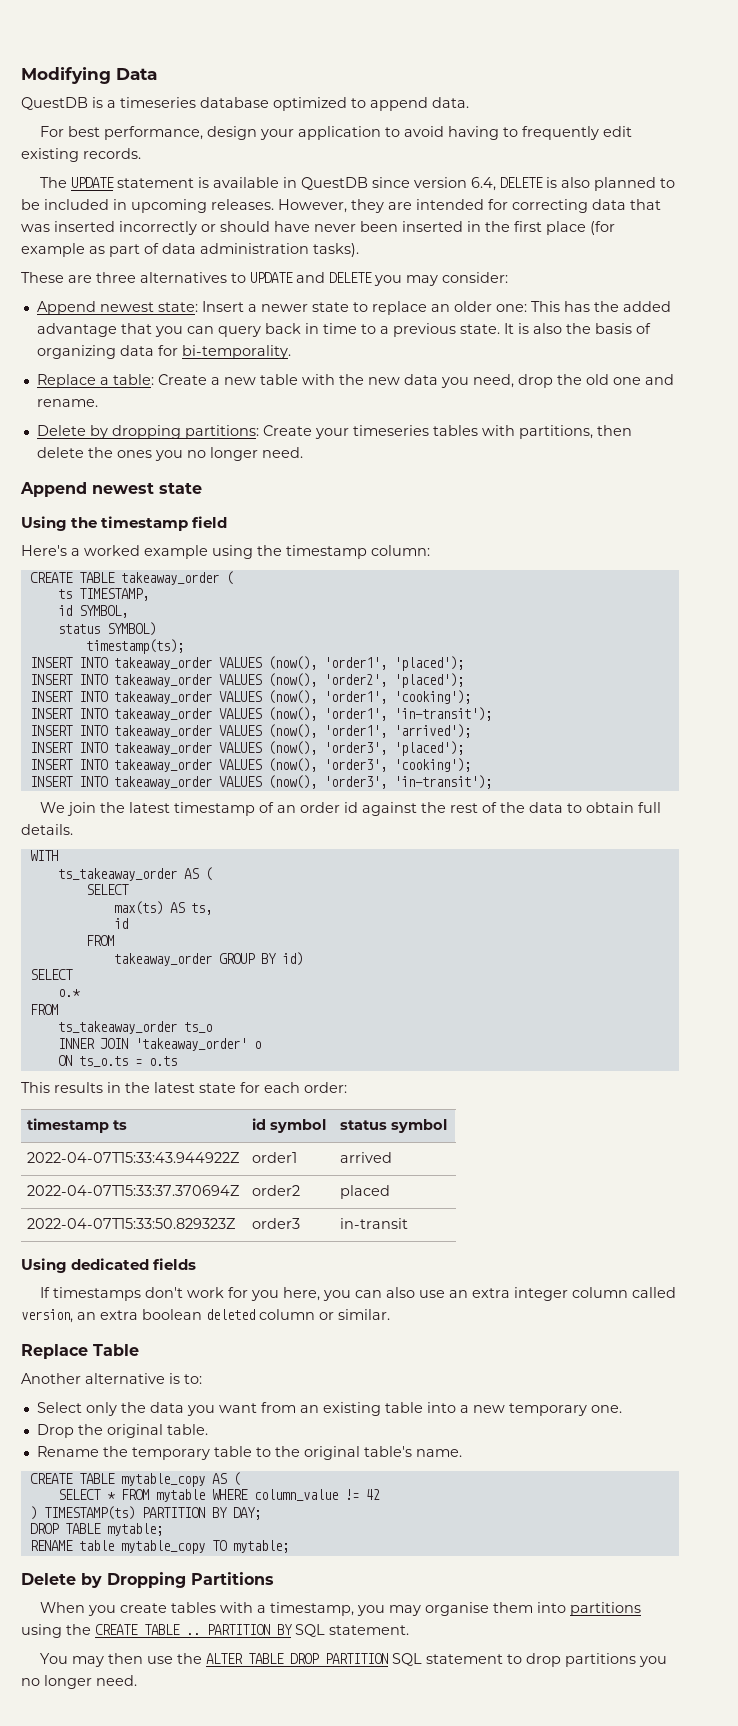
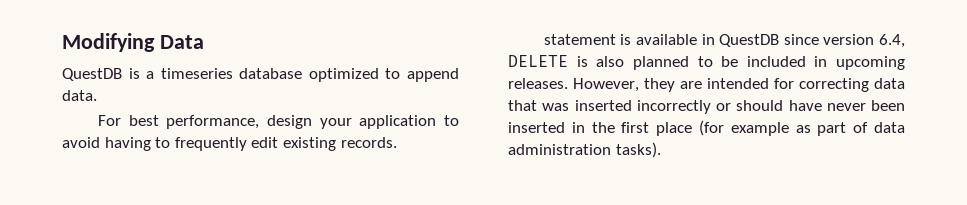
[39,177,114,188] The UPDATE -> (397, 142) none
[21,272,508,286] [36,301,671,315] [36,323,651,337] [36,345,291,359] [36,374,674,388] [36,399,98,407] [36,425,632,439] [36,447,303,461] [20,482,202,497] [21,516,228,531] [21,545,430,559] [29,571,233,585] [57,588,149,601] [57,605,128,618] [57,622,156,636] [85,639,184,654] [29,656,464,671] [29,673,464,688] [29,690,471,704] [29,707,492,721] [29,724,471,738] [29,741,464,756] [29,758,471,772] [29,775,492,789] [39,802,661,816] [21,824,73,835] [29,850,58,861] [57,867,212,881] [85,884,129,895] [113,901,212,915] [113,918,128,929] [85,935,114,946] [113,952,303,966] [29,969,73,980] [57,989,80,997] [29,1004,58,1015] [57,1021,212,1034] [57,1038,261,1051] [57,1055,177,1067] [21,1082,347,1093] [27,1118,128,1133] [252,1118,327,1133] [340,1119,448,1133] [27,1152,240,1163] [252,1152,298,1163] [340,1152,393,1163] [27,1185,240,1196] [252,1185,301,1196] [340,1185,391,1199] [27,1218,236,1229] [252,1218,301,1229] [340,1218,409,1229] [21,1258,197,1273] [39,1287,676,1301] [21,1309,390,1323] [21,1344,139,1359] [21,1373,202,1384] [36,1402,622,1416] [36,1424,208,1438] [36,1446,462,1460] [29,1472,240,1487] [57,1489,380,1502] [29,1506,261,1520] [29,1523,163,1536] [29,1540,289,1554] [21,1572,274,1588] [39,1602,641,1616] [21,1624,409,1638] [39,1653,667,1667] [21,1675,137,1689] // These are three alternatives to UPDATE and DELETE you may consider: // Append newest state: Insert a newer state to replace an older one: This has the added advantage that you can query back in time to a previous state. It is also the basis of organizing data for bi-temporality. // Replace a table: Create a new table with the new data you need, drop the old one and rename. // Delete by dropping partitions: Create your timeseries tables with partitions, then delete the ones you no longer need. // Append newest state // Using the timestamp field // Here's a worked example using the timestamp column: // CREATE TABLE takeaway_order ( // ts TIMESTAMP, // id SYMBOL, // status SYMBOL) // timestamp(ts); // INSERT INTO takeaway_order VALUES (now(), 'order1', 'placed'); // INSERT INTO takeaway_order VALUES (now(), 'order2', 'placed'); // INSERT INTO takeaway_order VALUES (now(), 'order1', 'cooking'); // INSERT INTO takeaway_order VALUES (now(), 'order1', 'in-transit'); // INSERT INTO takeaway_order VALUES (now(), 'order1', 'arrived'); // INSERT INTO takeaway_order VALUES (now(), 'order3', 'placed'); // INSERT INTO takeaway_order VALUES (now(), 'order3', 'cooking'); // INSERT INTO takeaway_order VALUES (now(), 'order3', 'in-transit'); // We join the latest timestamp of an order id against the rest of the data to obtain full details. // WITH // ts_takeaway_order AS ( // SELECT // max(ts) AS ts, // id // FROM // takeaway_order GROUP BY id) // SELECT // o.* // FROM // ts_takeaway_order ts_o // INNER JOIN 'takeaway_order' o // ON ts_o.ts = o.ts // This results in the latest state for each order: // timestamp ts | id symbol | status symbol // 2022-04-07T15:33:43.944922Z | order1 | arrived // 2022-04-07T15:33:37.370694Z | order2 | placed // 2022-04-07T15:33:50.829323Z | order3 | in-transit // Using dedicated fields // If timestamps don't work for you here, you can also use an extra integer column called version, an extra boolean deleted column or similar. // Replace Table // Another alternative is to: // Select only the data you want from an existing table into a new temporary one. // Drop the original table. // Rename the temporary table to the original table's name. // CREATE TABLE mytable_copy AS ( // SELECT * FROM mytable WHERE column_value != 42 // ) TIMESTAMP(ts) PARTITION BY DAY; // DROP TABLE mytable; // RENAME table mytable_copy TO mytable; // Delete by Dropping Partitions // When you create tables with a timestamp, you may organise them into partitions using the CREATE TABLE .. PARTITION BY SQL statement. // You may then use the ALTER TABLE DROP PARTITION SQL statement to drop partitions you no longer need. -> (661, 150) none

